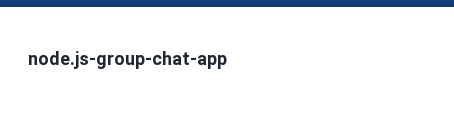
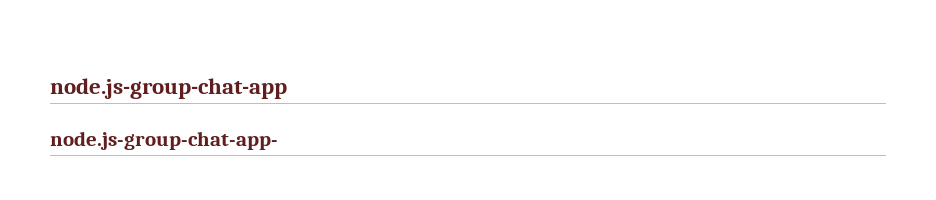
(227, 60) none -> [50,131,278,150] // node.js-group-chat-app-

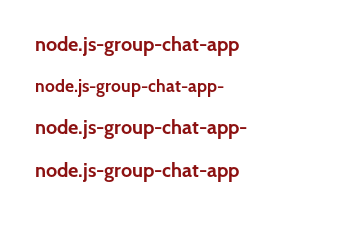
(278, 140) none -> [35,119,247,139] [35,162,239,182] // node.js-group-chat-app- // node.js-group-chat-app

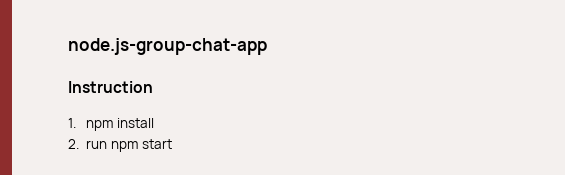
[35,79,224,97] [35,119,247,139] [35,162,239,182] node.js-group-chat-app- // node.js-group-chat-app- // node.js-group-chat-app -> [68,81,153,93] [68,118,155,131] [68,139,172,152] Instruction // 1. npm install // 2. run npm start

